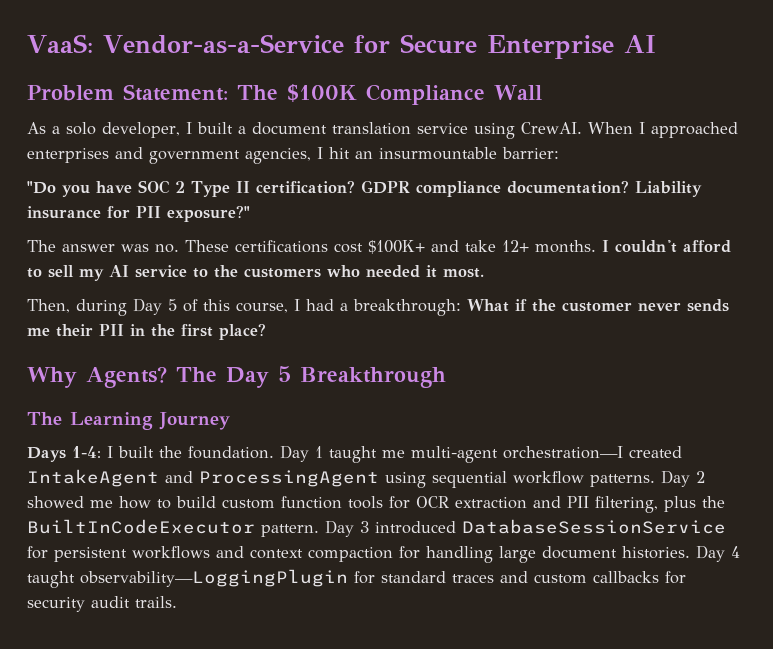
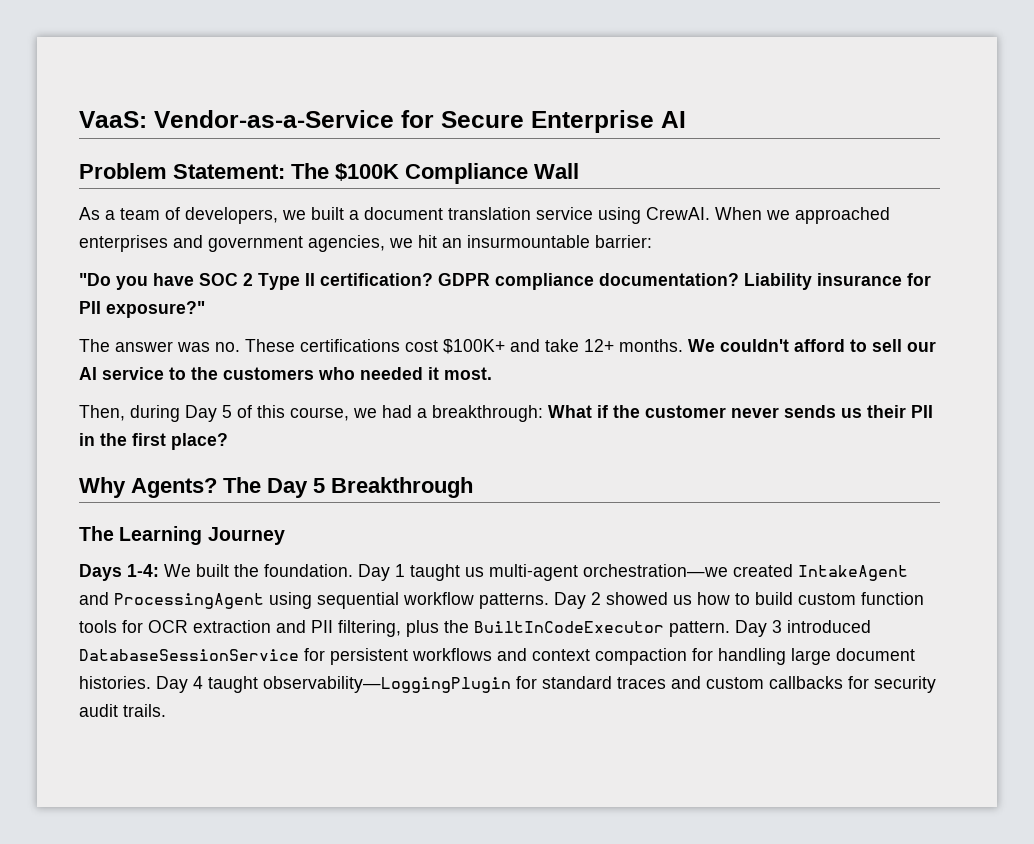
[66,122,192,138] solo developer, I -> [120,207,306,224] team of developers, we
[639,122,645,134] I -> [766,210,790,220] we
[317,147,323,159] I -> [389,238,413,248] we
[602,240,609,252] I -> [688,339,715,352] We
[79,269,104,281] my -> [907,341,936,352] our
[294,299,300,311] I -> [353,408,377,418] we
[27,328,50,336] me -> [841,408,862,418] us
[107,446,113,458] I -> [164,564,191,577] We
[382,446,623,463] me multi-agent orchestration—I -> [465,564,728,581] us multi-agent orchestration—we
[90,500,113,508] me -> [673,595,692,605] us

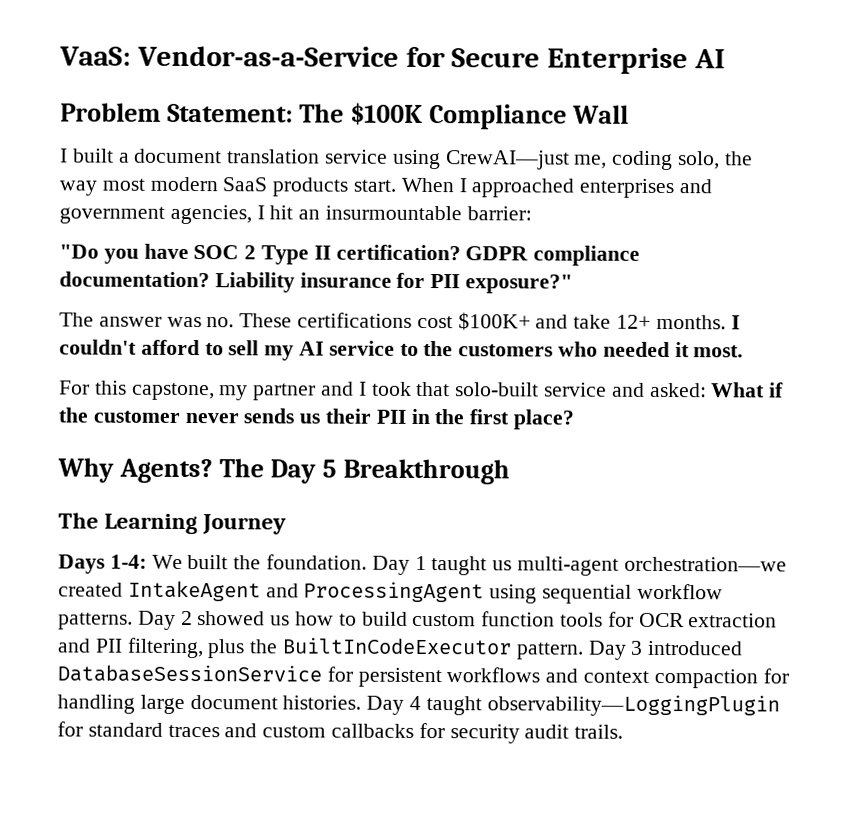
[79,207,306,224] As a team of developers, we -> [60,148,68,163] I
[646,207,790,220] CrewAI. When we -> [445,150,753,171] [59,176,467,197] CrewAI—just me, coding solo, the way most modern SaaS products start. When I
[389,238,413,248] we -> [256,205,265,220] I
[688,339,715,352] We -> [730,315,740,330] I
[907,341,936,352] our -> [264,345,295,361] my
[79,405,543,422] Then, during Day 5 of this course, we had a breakthrough: -> [59,380,707,401] For this capstone, my partner and I took that solo-built service and asked:

